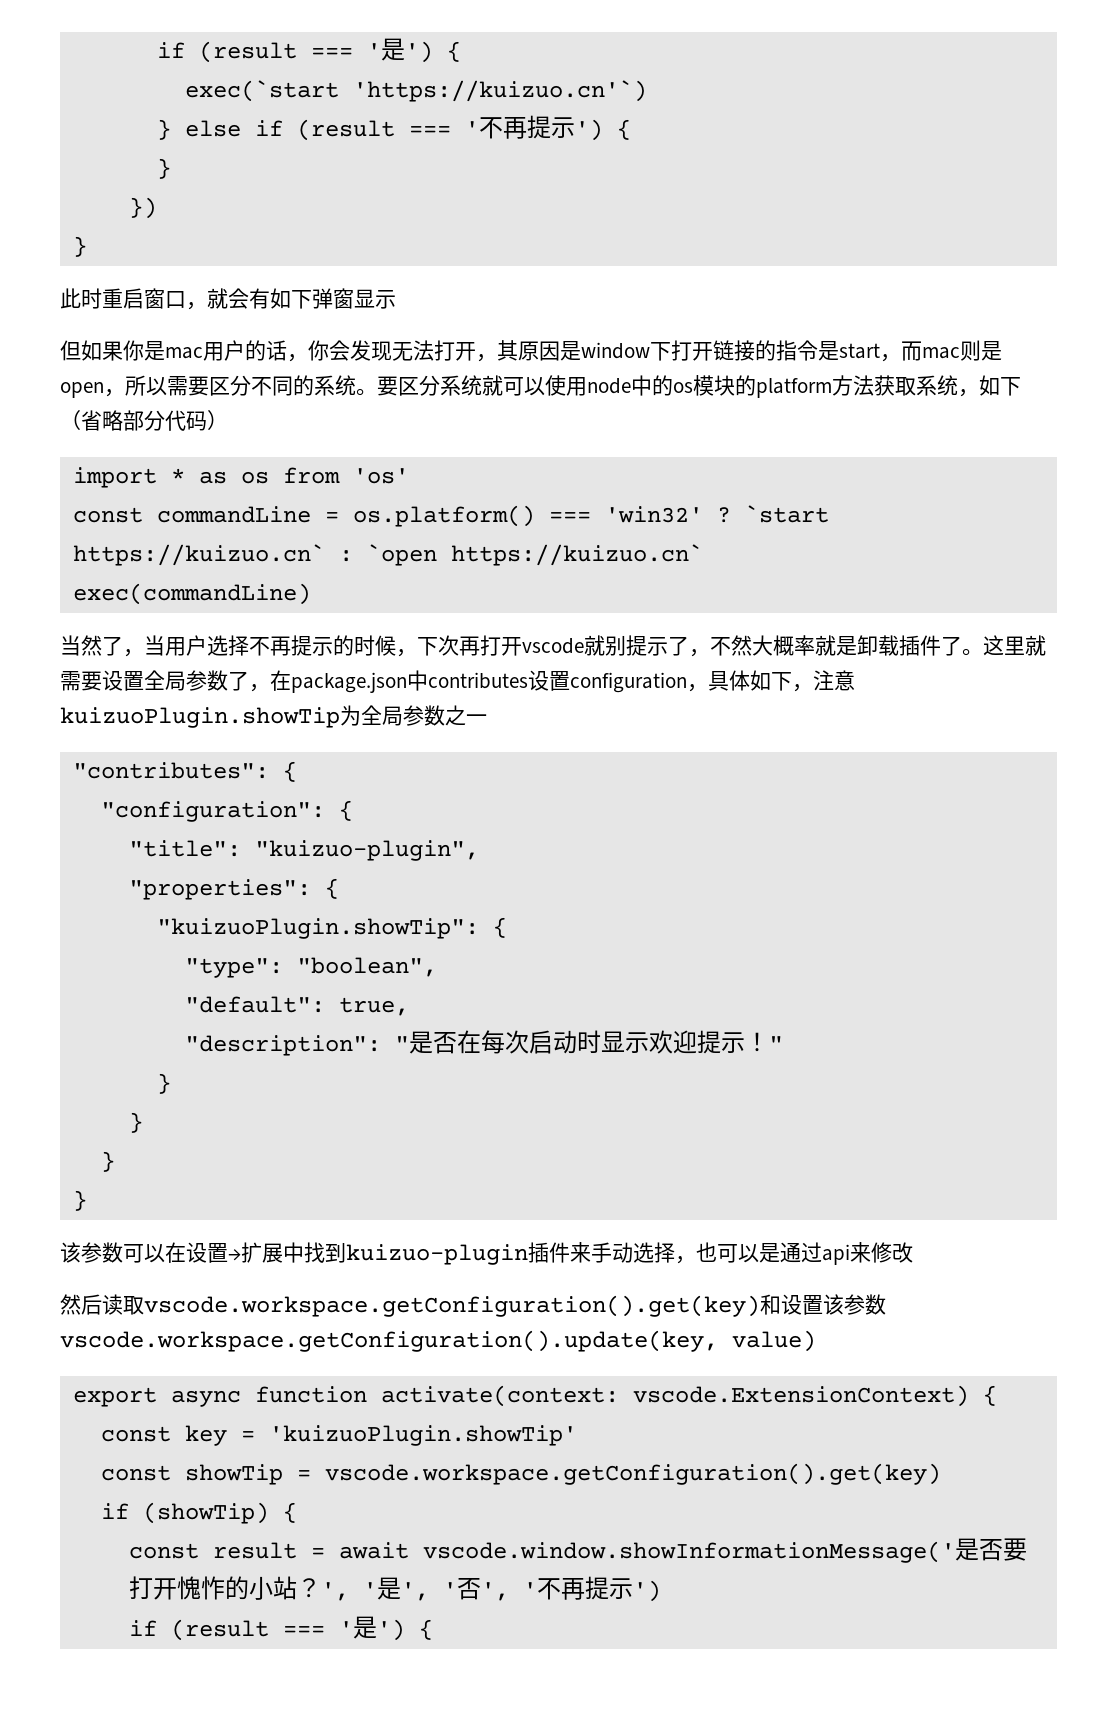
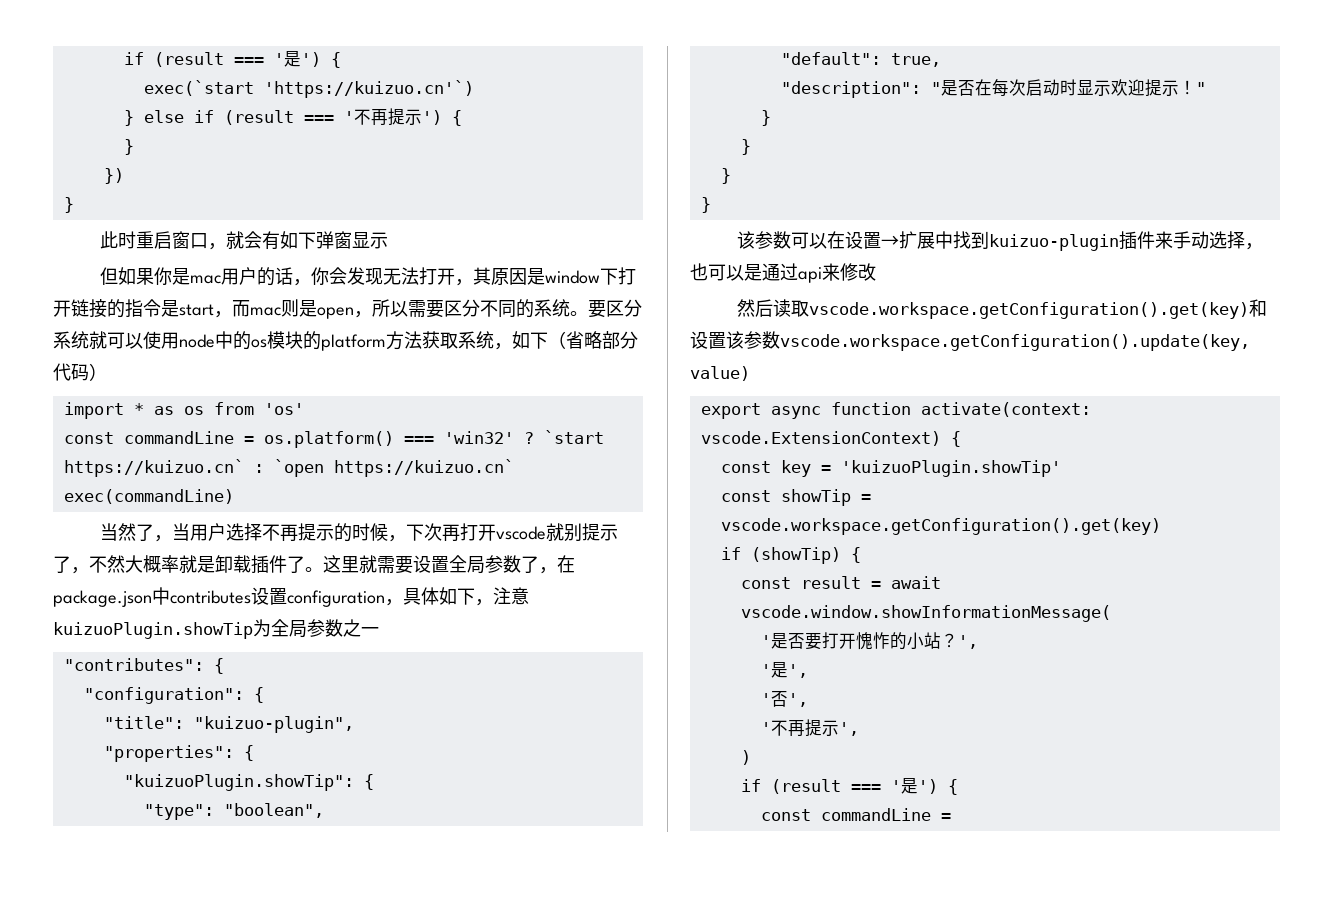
[422,1541,955,1563] vscode.window.showInformationMessage(' -> [740,605,1111,622] [760,635,771,647] vscode.window.showInformationMessage( // '
(349, 1591) none -> (978, 642) //
(429, 1591) none -> (808, 671) //
[522,1576,661,1602] [128,1616,433,1641] '不再提示') // if (result === '是') { -> [760,719,859,737] [740,750,751,765] [740,778,958,795] [760,808,951,821] // '不再提示', // ) // if (result === '是') { // const commandLine =

